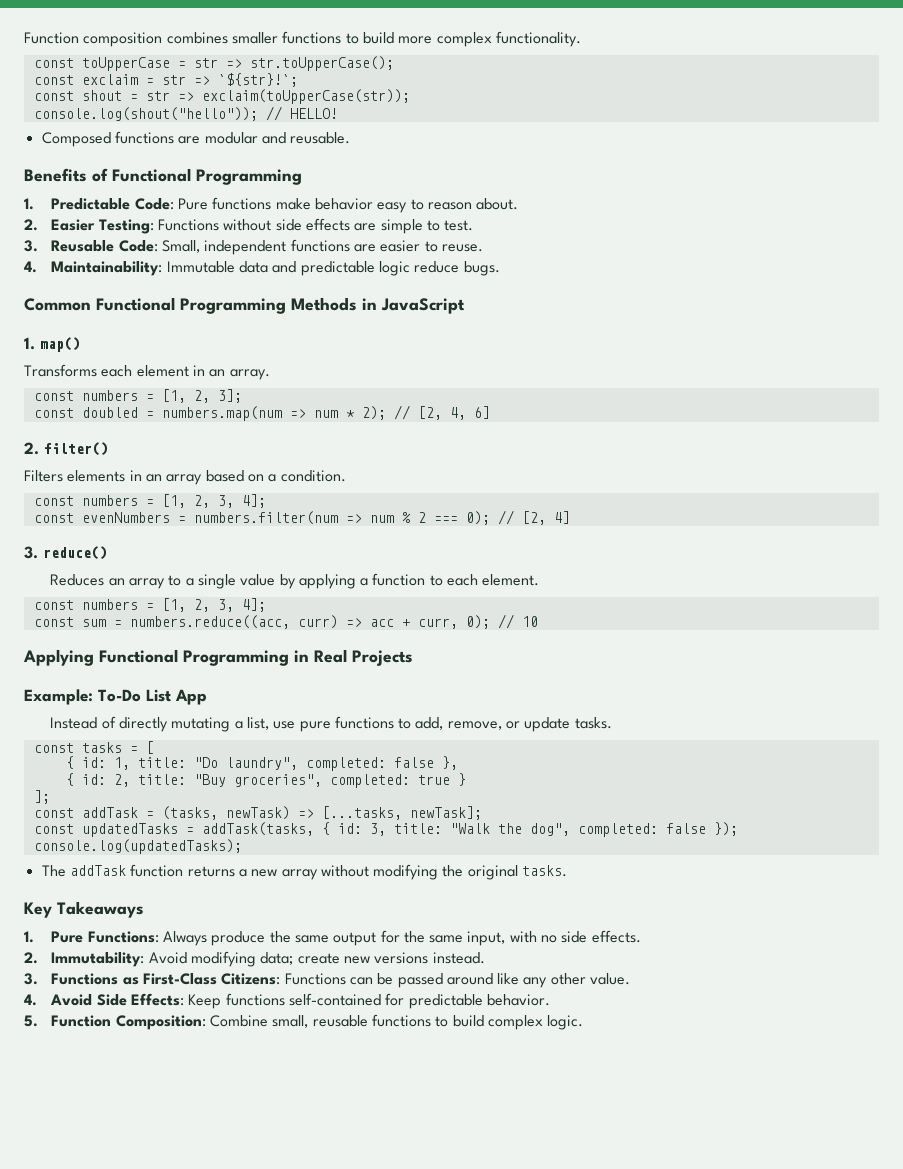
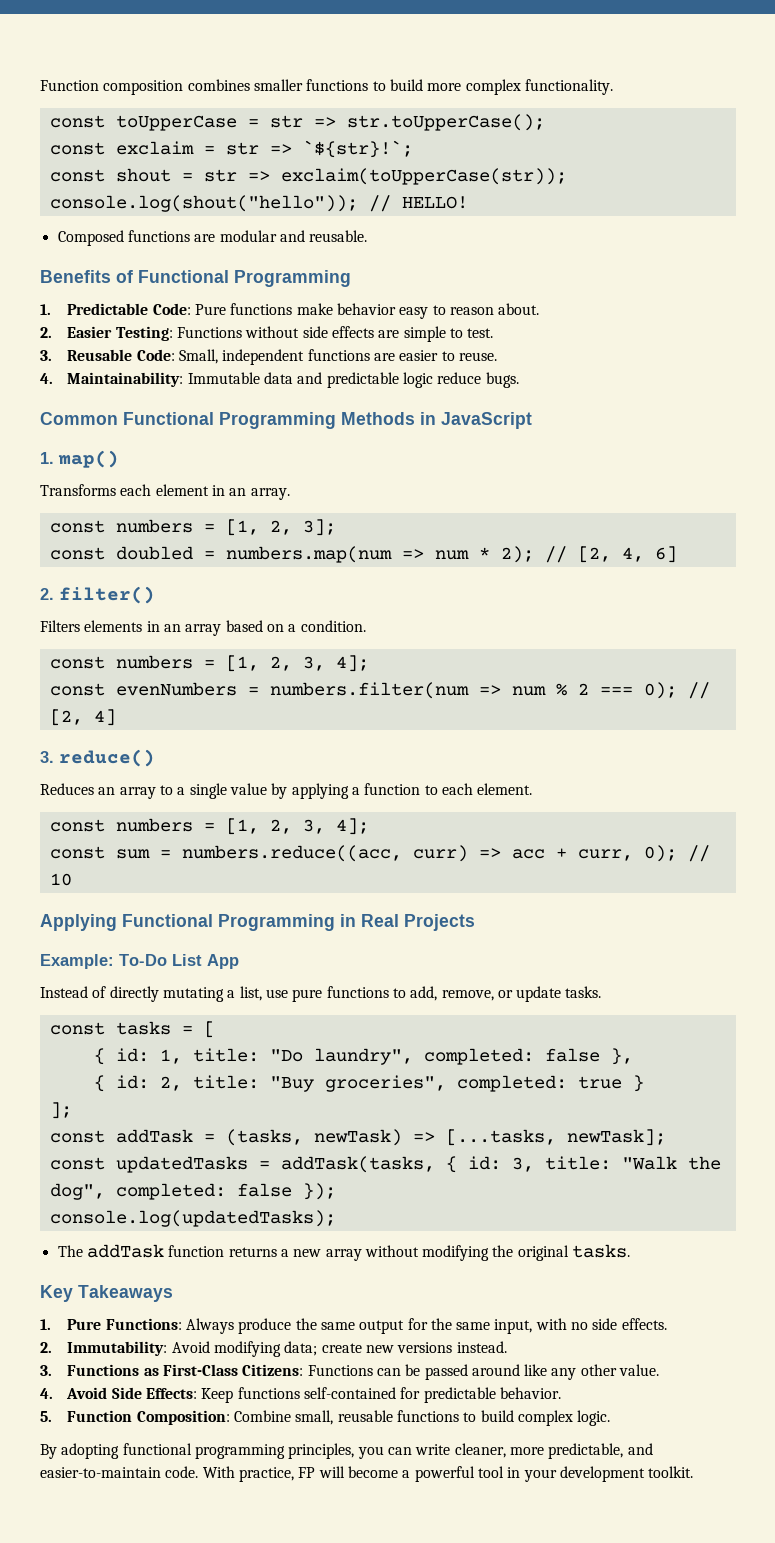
(584, 1022) none -> [40,1443,653,1459] [40,1466,694,1482] // By adopting functional programming principles, you can write cleaner, more predictable, and easier-to-maintain code. With practice, FP will become a powerful tool in your development toolkit.

